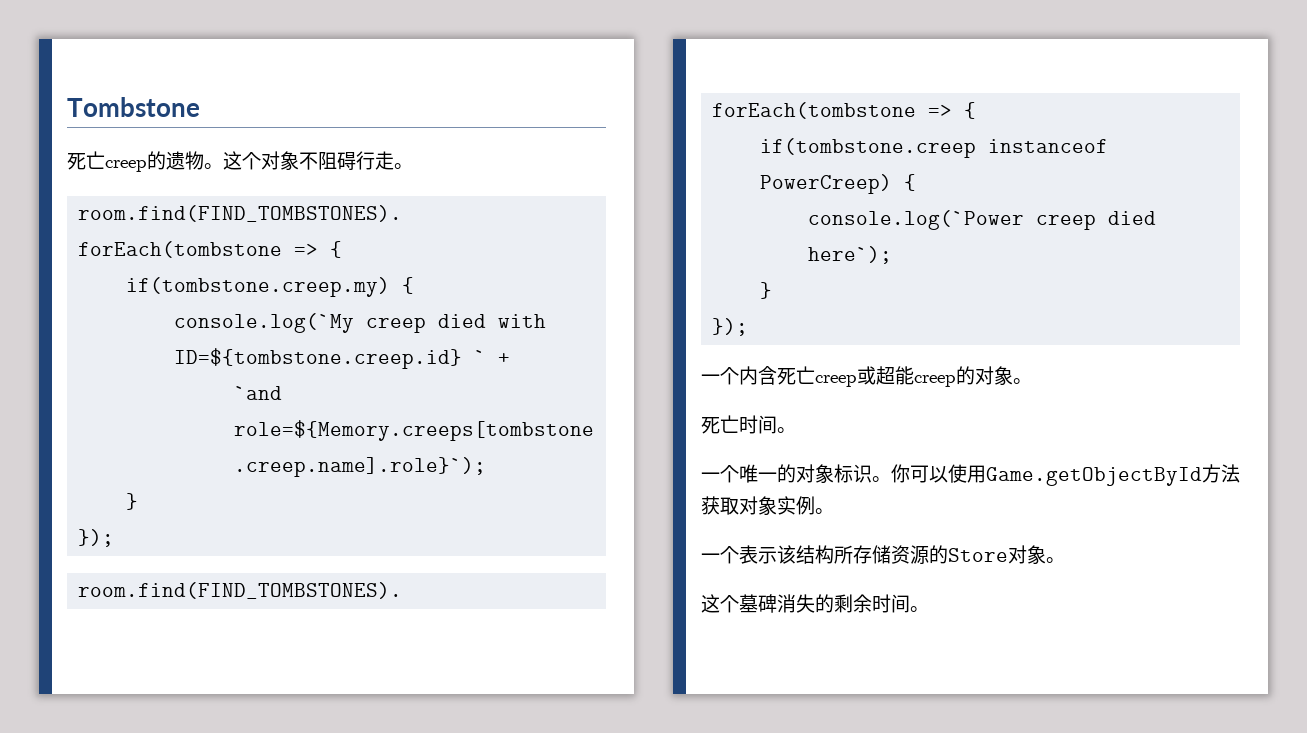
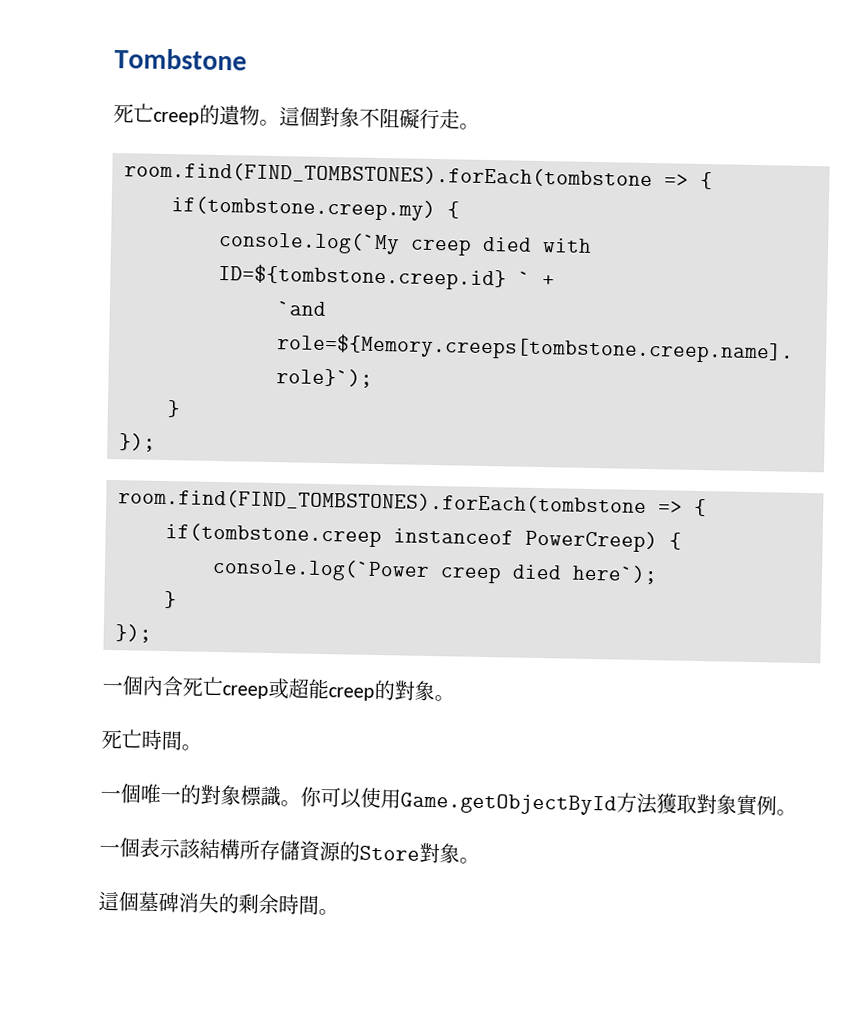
[166,151,356,170] 遗物。这个对象不阻碍 -> [219,104,420,129] 遺物。這個對象不阻礙
[720,366,758,385] 个内 -> [122,675,163,697] 個內
[975,366,994,385] 对 -> [394,680,415,701] 對
[739,415,796,434] [701,464,872,483] 时间。 // 一个唯一的对象标识 -> [141,729,202,751] [100,783,281,807] 時間。 // 一個唯一的對象標識
[701,496,796,515] 获取对象实 -> [656,793,758,817] 獲取對象實
[720,545,910,564] 个表示该结构所存储资 -> [119,837,321,862] 個表示該結構所存儲資
[1008,545,1065,564] [701,594,739,613] 对象。 // 这个 -> [419,842,480,864] [98,890,139,912] 對象。 // 這個
[872,594,910,613] 时间 -> [278,894,319,915] 時間

